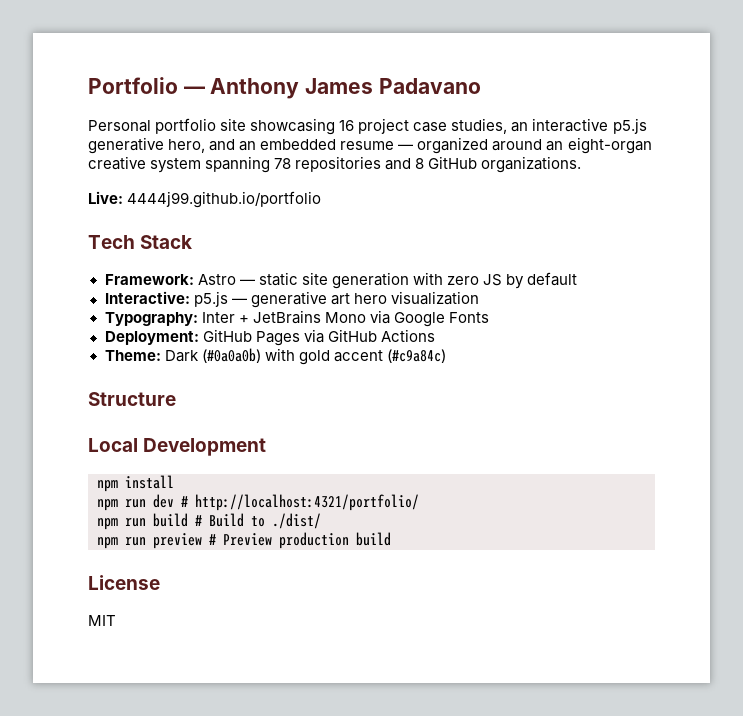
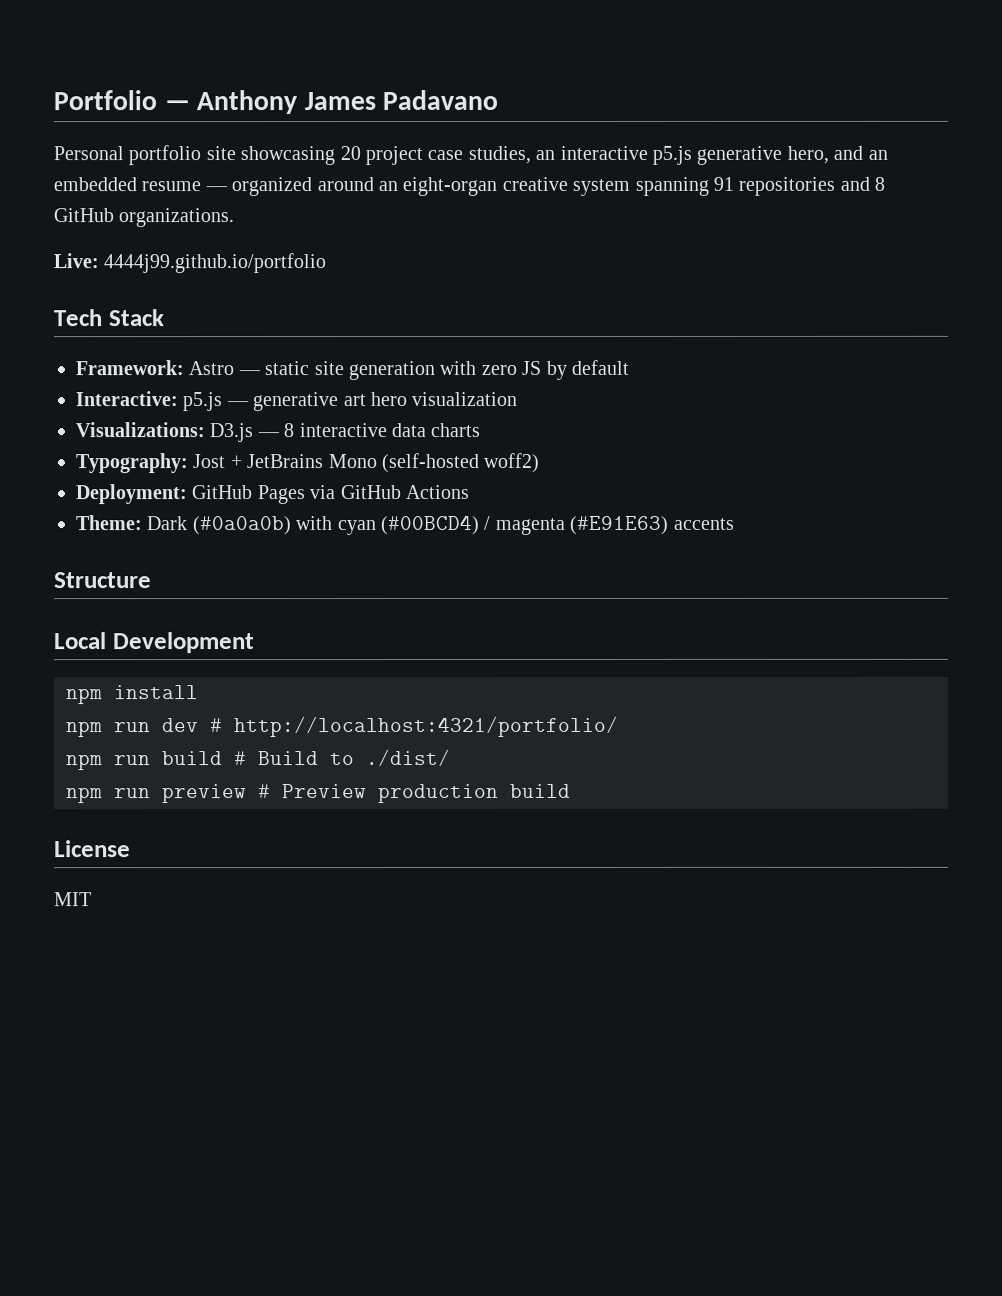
[339,120,355,131] 16 -> [339,146,361,161] 20
[274,158,292,169] 78 -> [712,176,734,191] 91
(479, 298) none -> [75,422,481,443] // Visualizations: D3.js — 8 interactive data charts
[201,312,235,323] Inter -> [192,454,226,469] Jost
[369,310,489,327] via Google Fonts -> [381,452,540,474] (self-hosted woff2)
[298,349,446,365] gold accent (#c9a84c) -> [336,515,734,536] cyan (#00BCD4) / magenta (#E91E63) accents

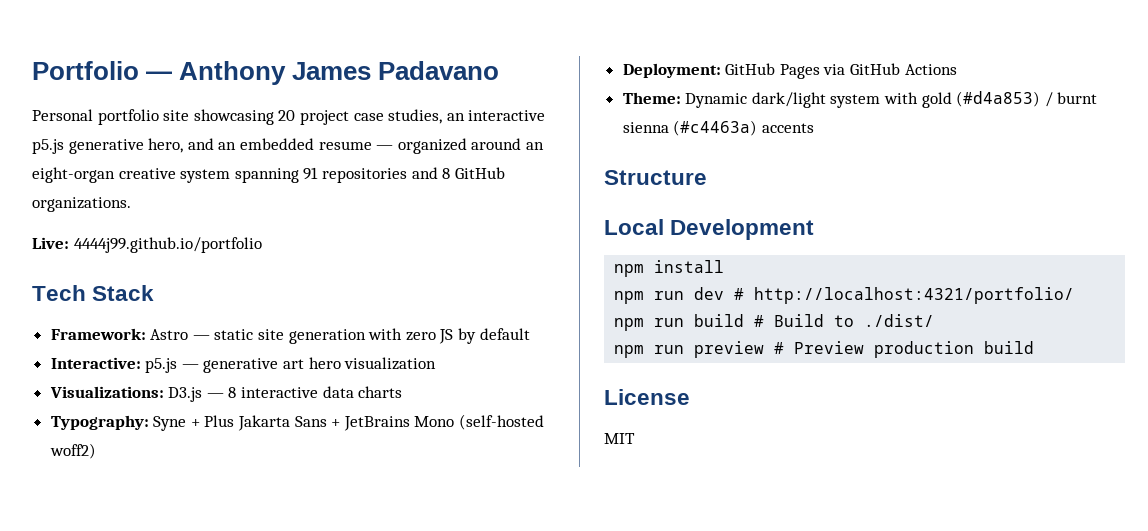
[192,454,226,469] Jost -> [153,415,327,431] Syne + Plus Jakarta Sans
[146,515,669,536] Dark (#0a0a0b) with cyan (#00BCD4) / magenta (#E91E63) -> [685,91,1098,108] [622,120,758,136] Dynamic dark/light system with gold (#d4a853) / burnt sienna (#c4463a)

